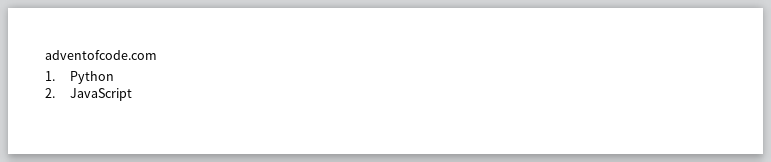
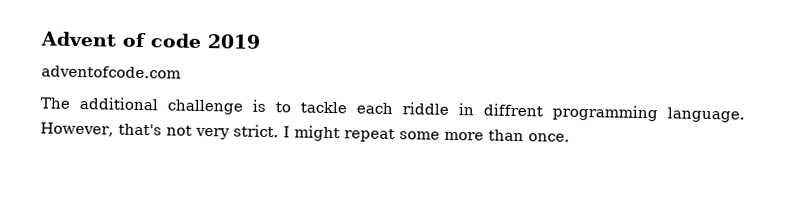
[45,50,157,60] [45,71,114,84] [45,88,132,101] adventofcode.com // 1. Python // 2. JavaScript -> [40,31,261,49] [41,65,181,79] [40,97,745,123] [40,122,570,143] Advent of code 2019 // adventofcode.com // The additional challenge is to tackle each riddle in diffrent programming language. However, that's not very strict. I might repeat some more than once.

